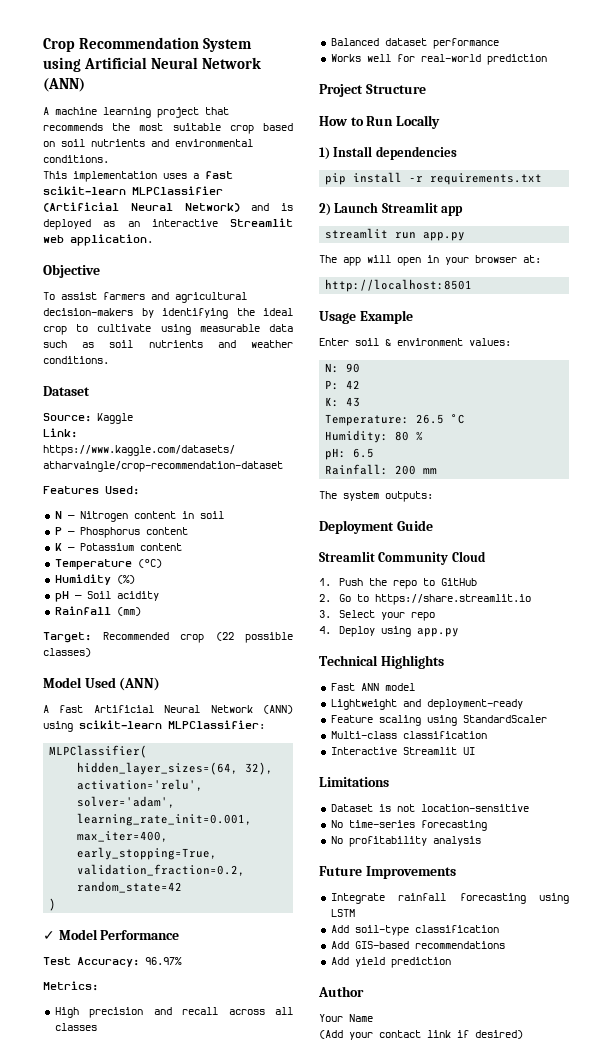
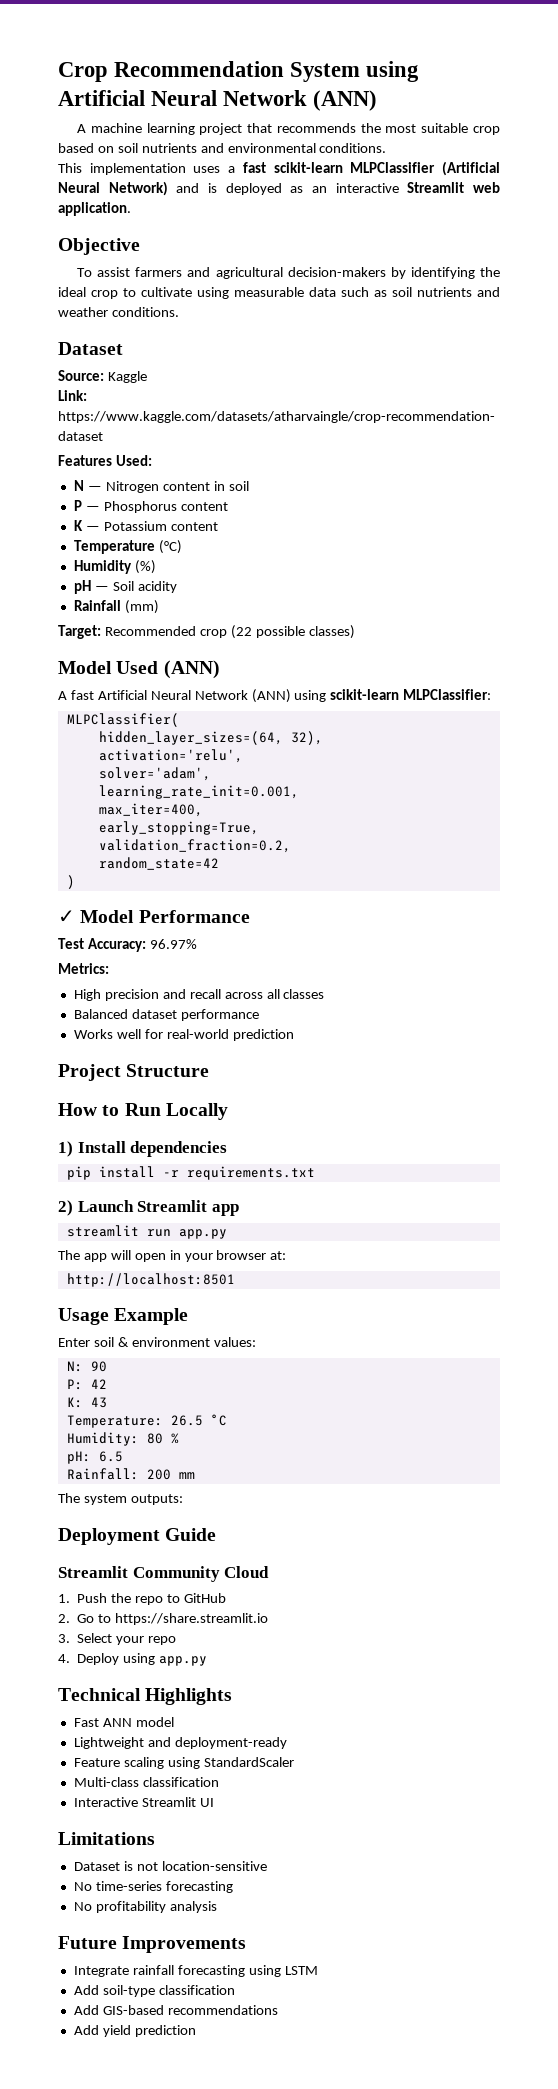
[318,986,364,997] [319,1014,373,1022] [319,1030,523,1040] // Author // Your Name // (Add your contact link if desired) -> (196, 2031) none

